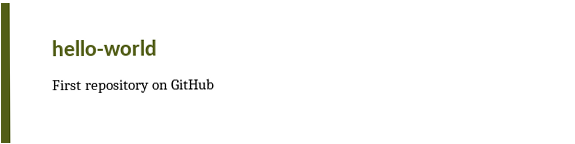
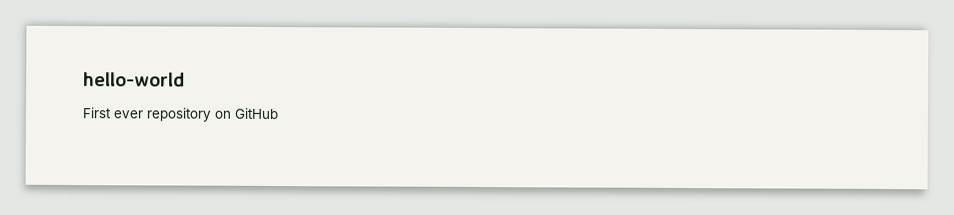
(82, 85) none -> [113,110,143,119] ever

